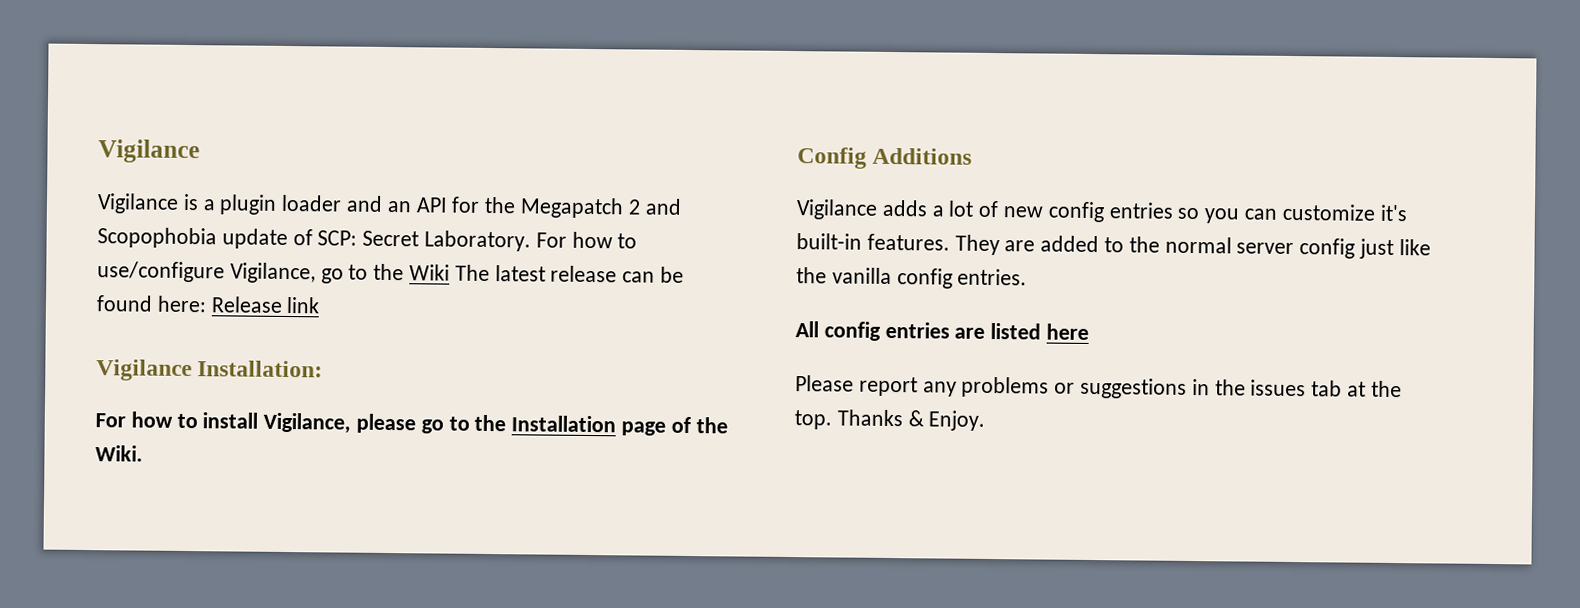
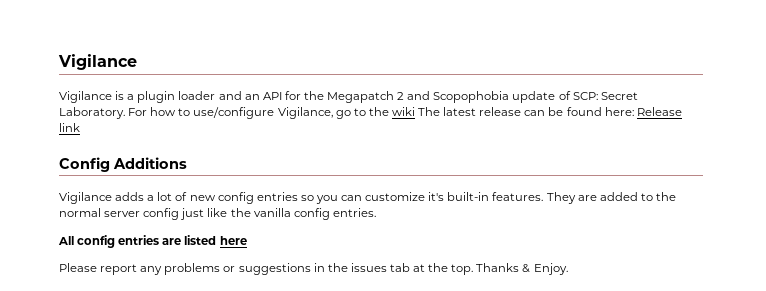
[409,264,451,281] Wiki -> [391,107,415,116] wiki
[96,359,324,382] [95,411,728,436] [95,445,143,462] // Vigilance Installation: // For how to install Vigilance, please go to the Installation page of the Wiki. -> (80, 127) none

